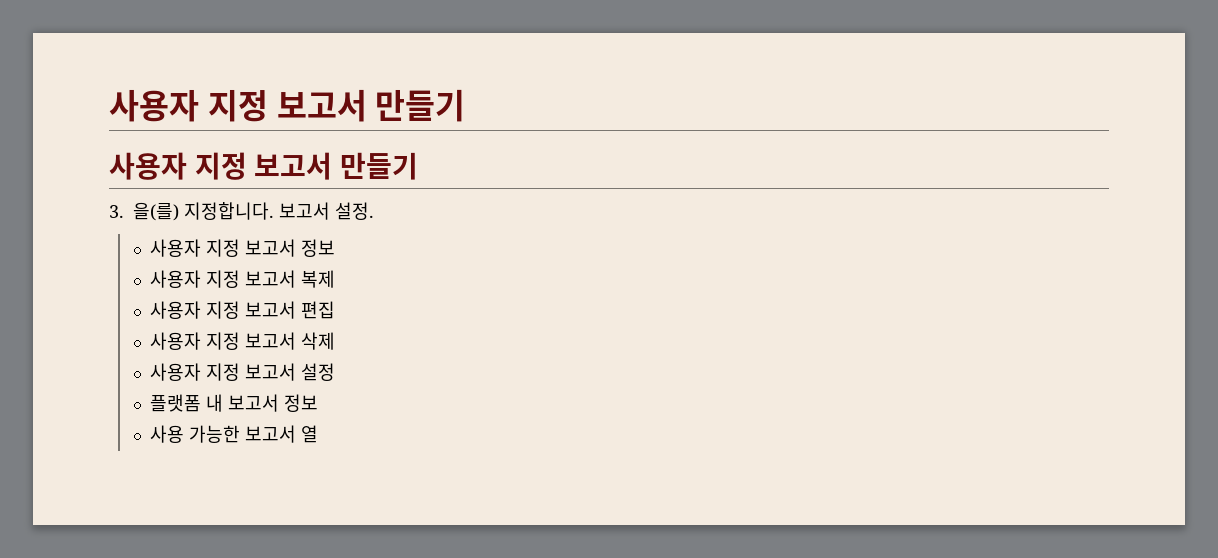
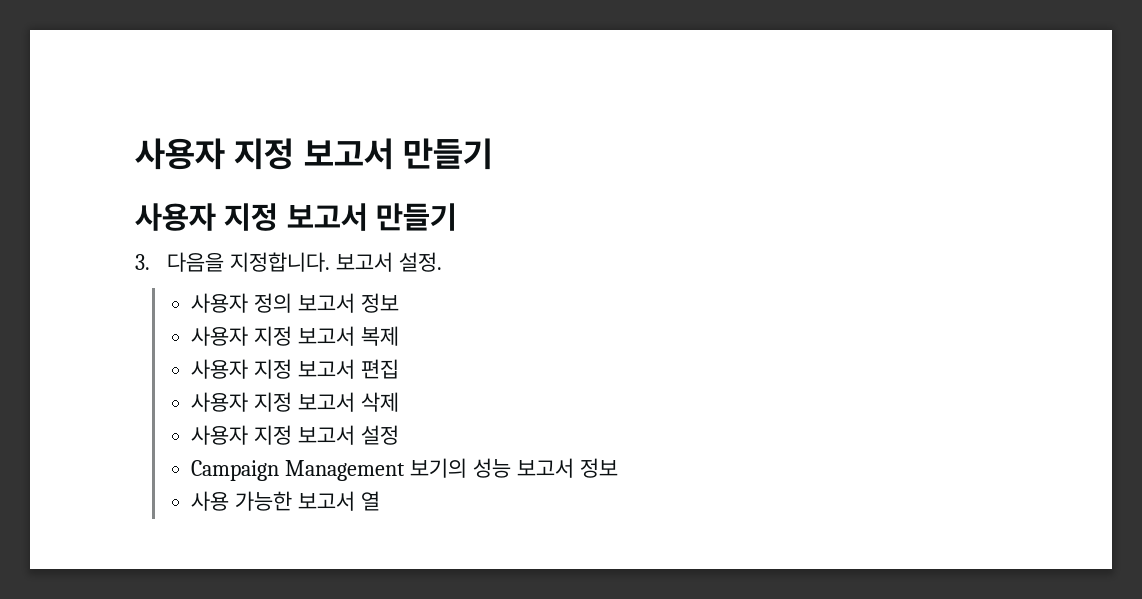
[133,202,179,221] 을(를) -> [167,252,225,272] 다음을
[206,239,241,257] 지정 -> [254,293,293,313] 정의
[150,394,224,412] 플랫폼 내 -> [191,458,512,481] Campaign Management 보기의 성능

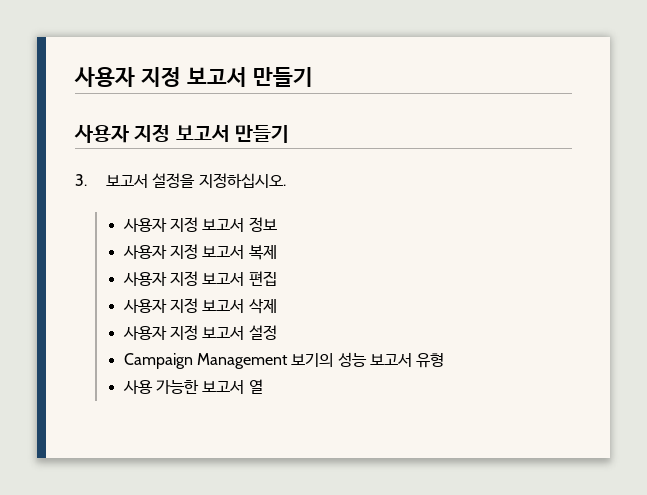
[167,252,443,272] [191,293,293,313] 다음을 지정합니다. 보고서 설정. // 사용자 정의 -> [106,173,286,188] [122,217,199,232] 보고서 설정을 지정하십시오. // 사용자 지정
[580,458,619,478] 정보 -> [416,353,445,368] 유형

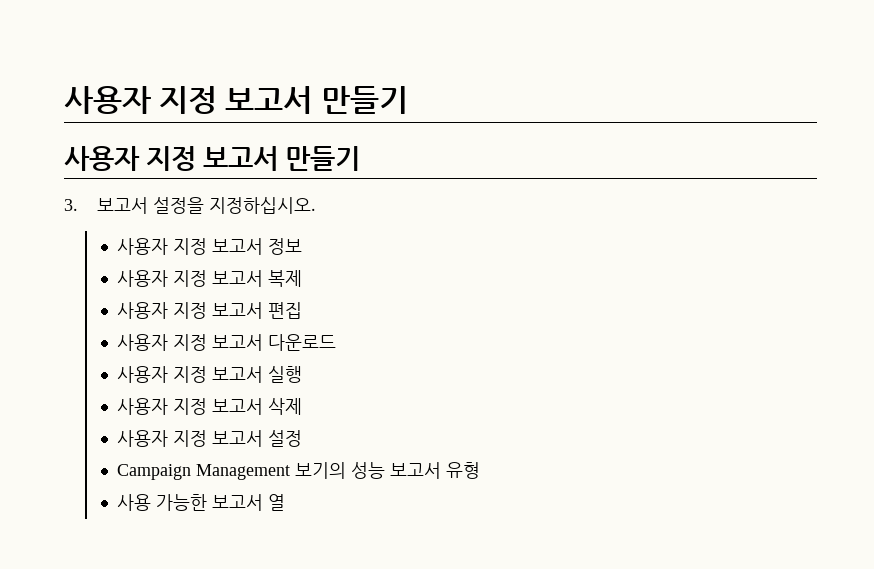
(277, 278) none -> [117,334,337,351] [117,366,303,383] // 사용자 지정 보고서 다운로드 // 사용자 지정 보고서 실행

